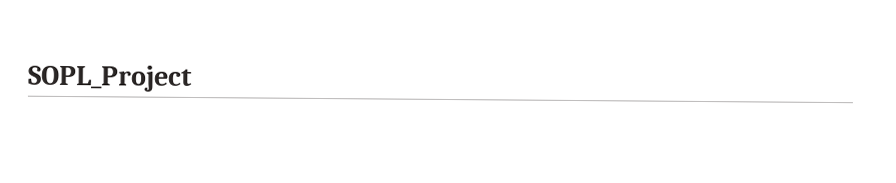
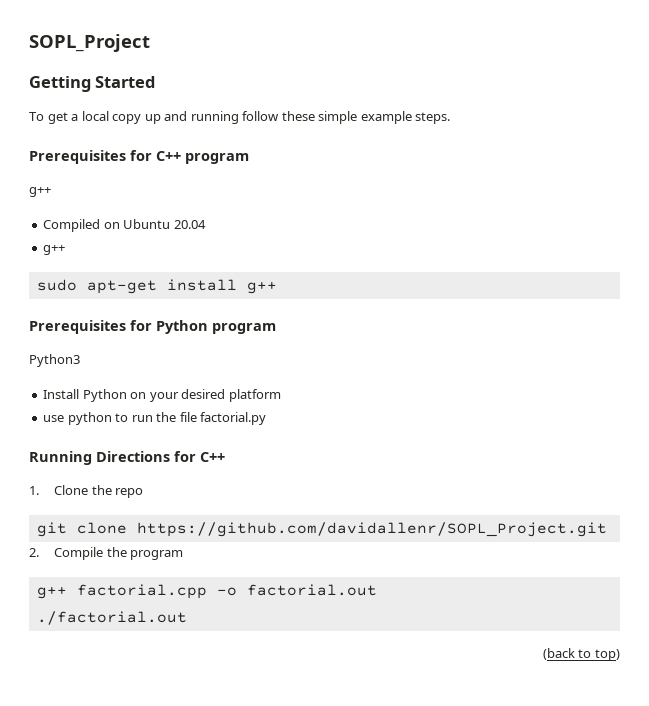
(193, 78) none -> [29,76,156,92] [29,111,451,124] [29,150,249,164] [29,187,51,197] [43,219,206,232] [43,245,66,255] [36,279,277,294] [29,320,276,334] [29,354,80,367] [43,389,281,402] [43,412,267,425] [29,451,225,465] [29,485,144,498] [36,522,607,537] [29,547,184,560] [36,584,377,599] [36,611,187,625] [542,648,620,661] // Getting Started // To get a local copy up and running follow these simple example steps. // Prerequisites for C++ program // g++ // Compiled on Ubuntu 20.04 // g++ // sudo apt-get install g++ // Prerequisites for Python program // Python3 // Install Python on your desired platform // use python to run the file factorial.py // Running Directions for C++ // 1. Clone the repo // git clone https://github.com/davidallenr/SOPL_Project.git // 2. Compile the program // g++ factorial.cpp -o factorial.out // ./factorial.out // (back to top)

